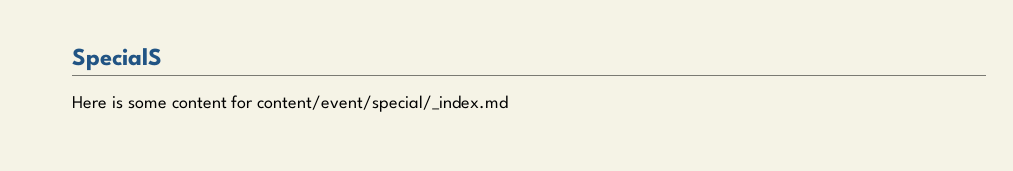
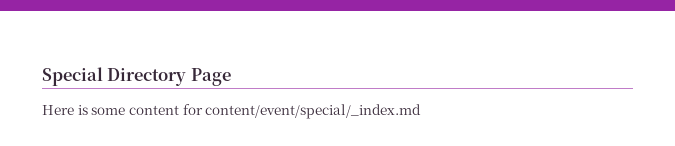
[72,48,162,71] SpecialS -> [42,67,231,86] Special Directory Page

